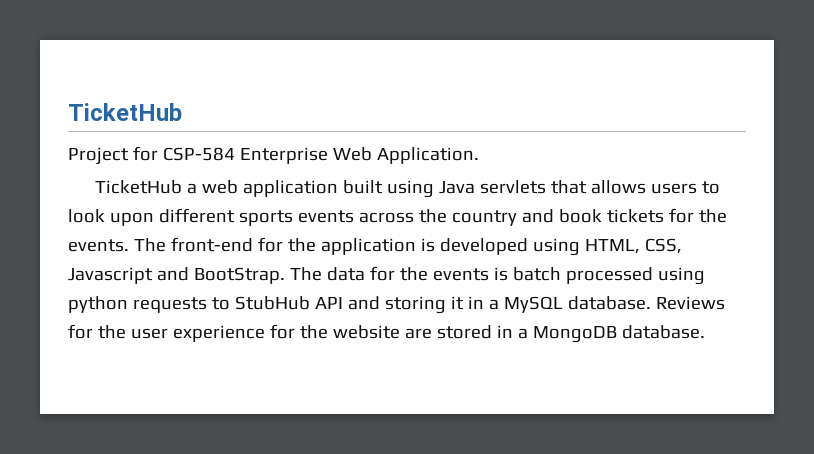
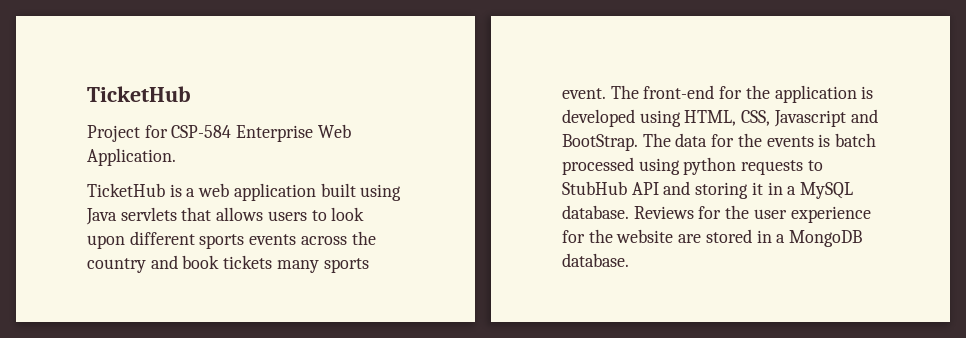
(183, 187) none -> [169,184,182,197] is
[668,208,727,223] [68,239,129,252] for the events. -> [276,258,369,273] [562,88,606,99] many sports event.

